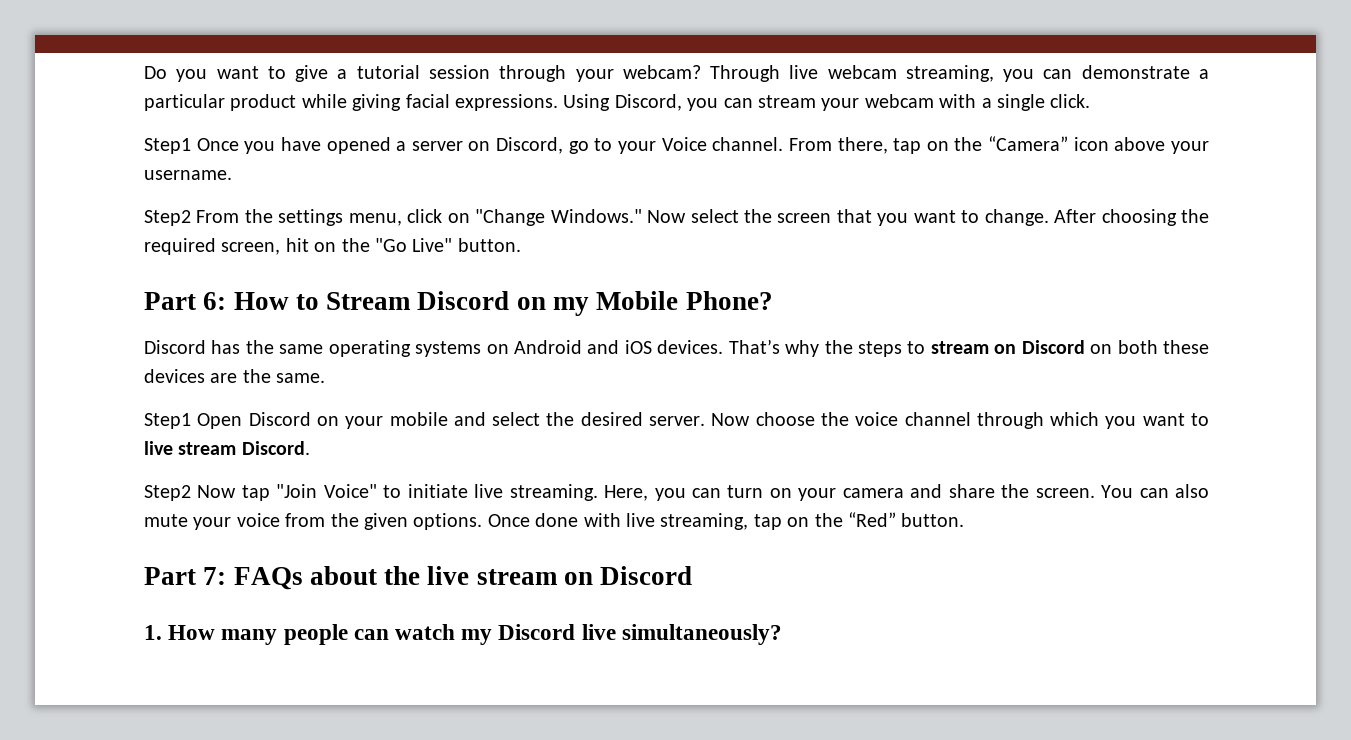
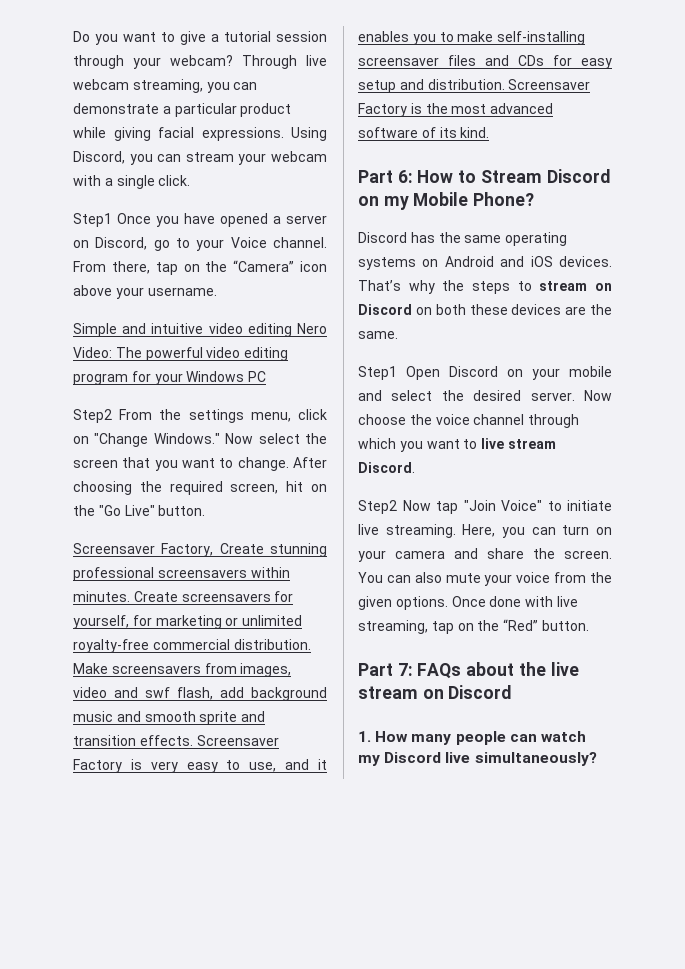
(232, 175) none -> [73,323,327,337] [73,347,289,361] [73,371,267,385] // Simple and intuitive video editing Nero Video: The powerful video editing program for your Windows PC
(521, 245) none -> [73,543,327,557] [73,567,290,581] [73,591,294,602] [73,615,303,629] [73,639,311,653] [73,663,292,677] [73,687,327,701] [73,711,266,725] [73,735,279,746] [73,759,327,773] [358,31,586,45] [358,55,612,69] [358,79,591,93] [358,103,554,117] [358,127,490,138] // Screensaver Factory, Create stunning professional screensavers within minutes. Create screensavers for yourself, for marketing or unlimited royalty-free commercial distribution. Make screensavers from images, video and swf flash, add background music and smooth sprite and transition effects. Screensaver Factory is very easy to use, and it enables you to make self-installing screensaver files and CDs for easy setup and distribution. Screensaver Factory is the most advanced software of its kind.

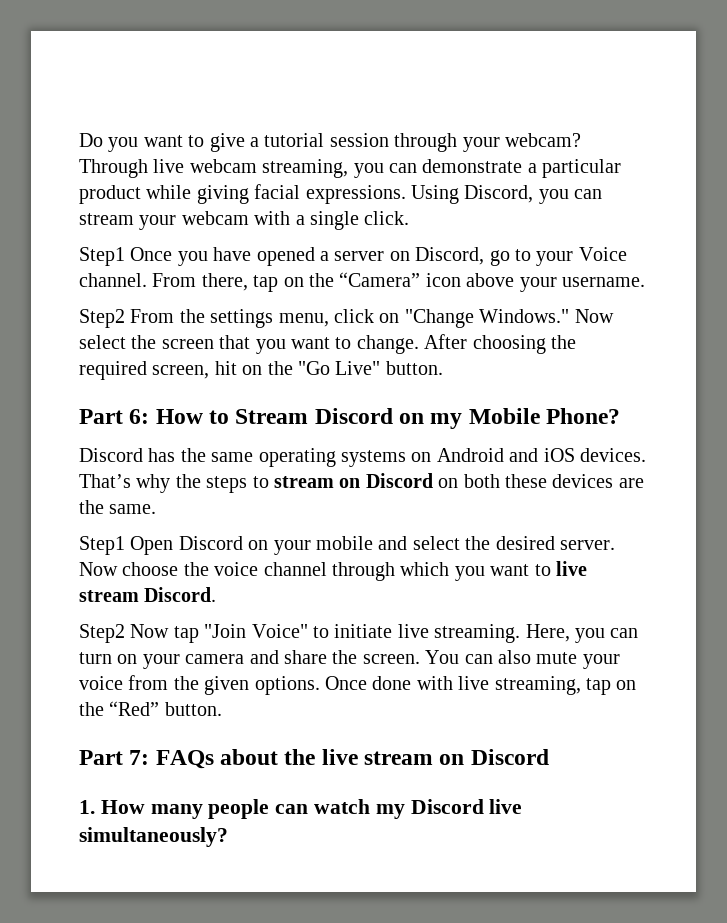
[73,323,327,337] [73,347,289,361] [73,371,267,385] // Simple and intuitive video editing Nero Video: The powerful video editing program for your Windows PC -> (645, 282) none
[73,543,327,557] [73,567,290,581] [73,591,294,602] [73,615,303,629] [73,639,311,653] [73,663,292,677] [73,687,327,701] [73,711,266,725] [73,735,279,746] [73,759,327,773] [358,31,586,45] [358,55,612,69] [358,79,591,93] [358,103,554,117] [358,127,490,138] // Screensaver Factory, Create stunning professional screensavers within minutes. Create screensavers for yourself, for marketing or unlimited royalty-free commercial distribution. Make screensavers from images, video and swf flash, add background music and smooth sprite and transition effects. Screensaver Factory is very easy to use, and it enables you to make self-installing screensaver files and CDs for easy setup and distribution. Screensaver Factory is the most advanced software of its kind. -> (443, 368) none

